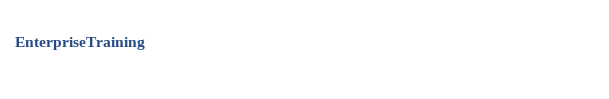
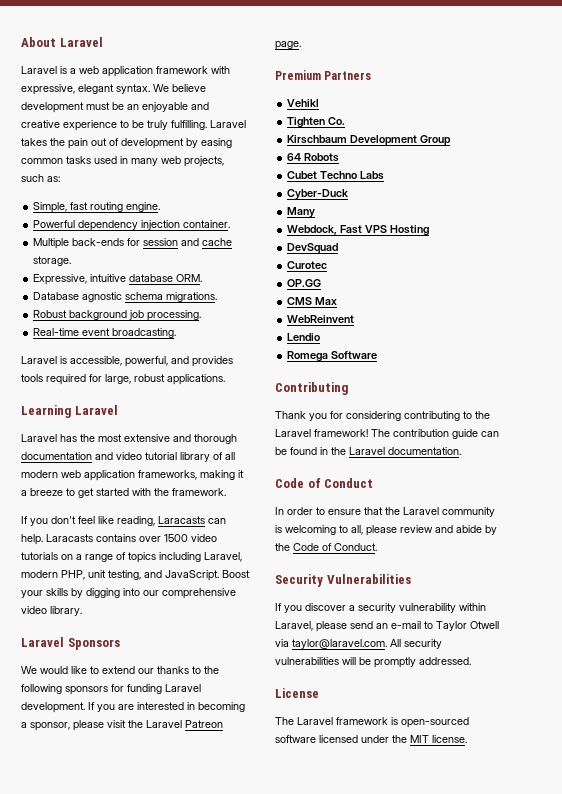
[15,37,145,50] EnterpriseTraining -> [21,37,103,47] [21,66,230,77] [21,84,206,95] [21,102,209,113] [21,120,246,131] [21,138,232,149] [21,156,224,167] [21,174,60,182] [33,202,161,213] [33,220,231,231] [33,238,233,249] [33,256,72,266] [33,274,203,285] [33,292,218,302] [33,310,202,321] [33,328,177,338] [21,356,233,367] [21,374,225,385] [21,405,118,418] [21,434,237,444] [21,452,235,462] [21,470,244,481] [21,488,226,498] [21,516,226,526] [21,534,217,545] [21,552,242,563] [21,570,250,581] [21,588,236,599] [21,606,82,616] [21,637,120,650] [21,666,219,674] [21,684,201,695] [21,702,245,713] [21,720,223,731] [275,41,301,50] [275,70,372,80] [287,99,320,107] [287,117,346,128] [287,135,452,146] [287,153,340,162] [287,171,385,180] [287,189,349,200] [287,207,316,218] [287,225,430,236] [287,243,339,254] [287,261,328,269] [287,279,322,287] [287,297,338,305] [287,315,355,323] [287,333,321,341] [287,351,378,362] [275,382,348,395] [275,411,490,421] [275,429,499,439] [275,447,461,455] [275,478,374,488] [275,507,495,517] [275,525,497,536] [275,543,377,551] [275,574,411,587] [275,603,486,613] [275,621,499,632] [275,639,442,649] [275,657,471,668] [275,688,319,698] [275,717,469,728] [275,735,467,743] About Laravel // Laravel is a web application framework with expressive, elegant syntax. We believe development must be an enjoyable and creative experience to be truly fulfilling. Laravel takes the pain out of development by easing common tasks used in many web projects, such as: // Simple, fast routing engine. // Powerful dependency injection container. // Multiple back-ends for session and cache storage. // Expressive, intuitive database ORM. // Database agnostic schema migrations. // Robust background job processing. // Real-time event broadcasting. // Laravel is accessible, powerful, and provides tools required for large, robust applications. // Learning Laravel // Laravel has the most extensive and thorough documentation and video tutorial library of all modern web application frameworks, making it a breeze to get started with the framework. // If you don't feel like reading, Laracasts can help. Laracasts contains over 1500 video tutorials on a range of topics including Laravel, modern PHP, unit testing, and JavaScript. Boost your skills by digging into our comprehensive video library. // Laravel Sponsors // We would like to extend our thanks to the following sponsors for funding Laravel development. If you are interested in becoming a sponsor, please visit the Laravel Patreon page. // Premium Partners // Vehikl // Tighten Co. // Kirschbaum Development Group // 64 Robots // Cubet Techno Labs // Cyber-Duck // Many // Webdock, Fast VPS Hosting // DevSquad // Curotec // OP.GG // CMS Max // WebReinvent // Lendio // Romega Software // Contributing // Thank you for considering contributing to the Laravel framework! The contribution guide can be found in the Laravel documentation. // Code of Conduct // In order to ensure that the Laravel community is welcoming to all, please review and abide by the Code of Conduct. // Security Vulnerabilities // If you discover a security vulnerability within Laravel, please send an e-mail to Taylor Otwell via taylor@laravel.com. All security vulnerabilities will be promptly addressed. // License // The Laravel framework is open-sourced software licensed under the MIT license.

